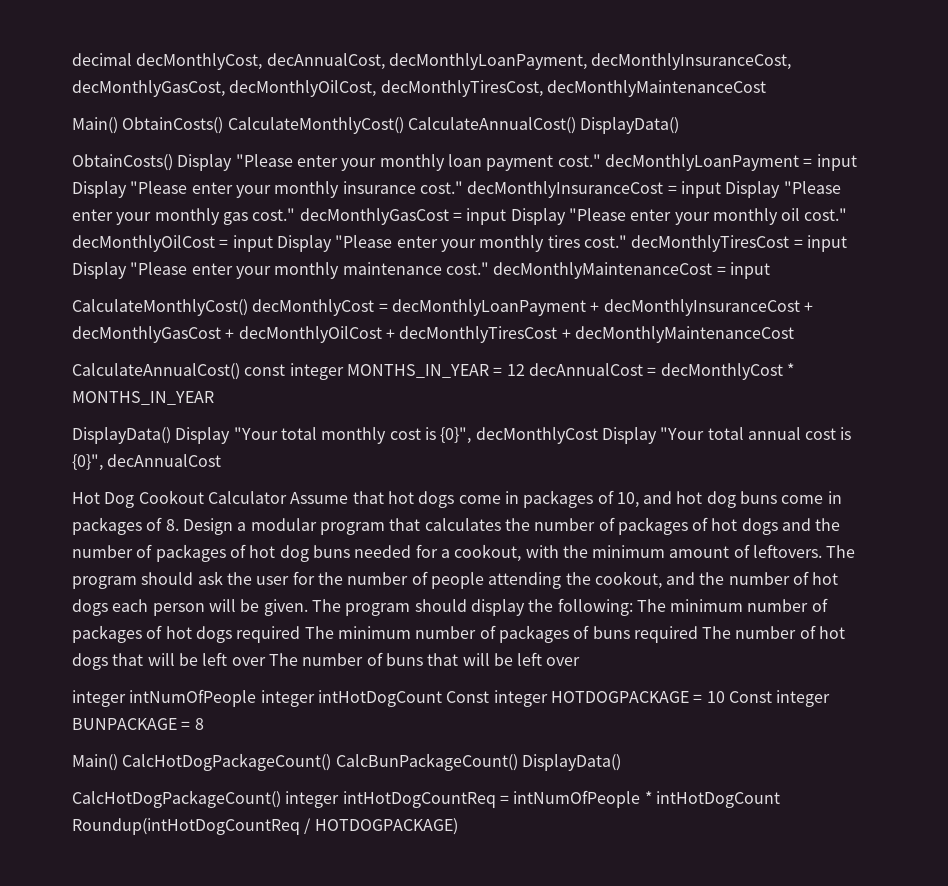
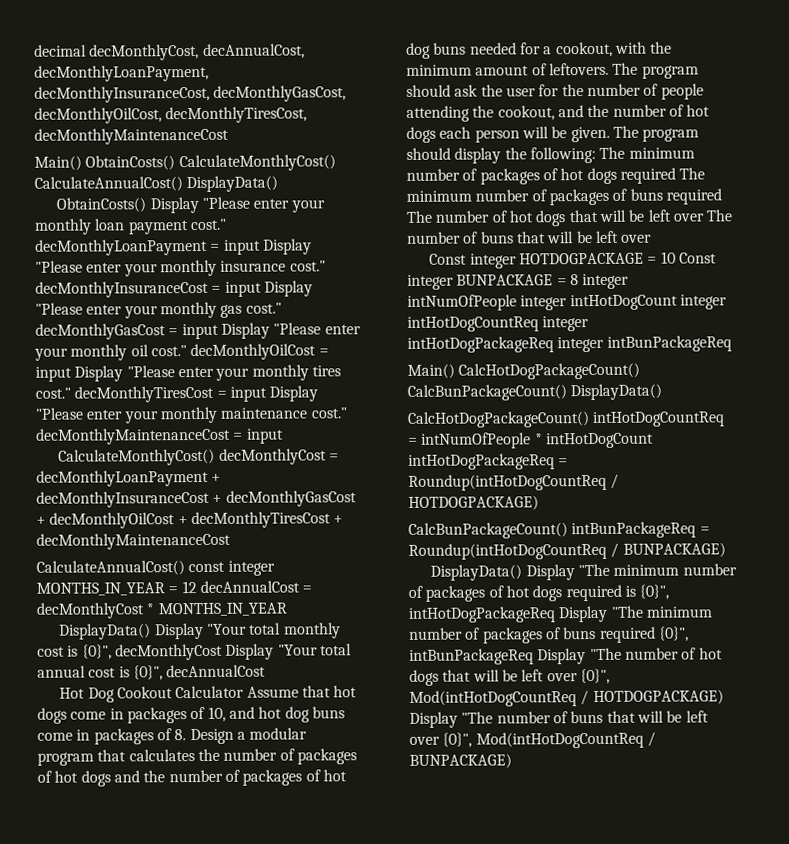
[72,689,442,707] integer intNumOfPeople integer intHotDogCount -> (653, 238) none
(204, 724) none -> [582,273,630,290] [407,294,727,311] [407,316,590,332] [407,335,732,353] integer intNumOfPeople integer intHotDogCount integer intHotDogCountReq integer intHotDogPackageReq integer intBunPackageReq
[285,791,340,808] integer -> (590, 419) none
(780, 799) none -> [408,453,569,470] intHotDogPackageReq =
(458, 826) none -> [408,521,710,539] [408,542,726,560] [430,563,737,581] [408,584,670,602] [408,605,712,623] [409,626,689,644] [409,647,723,665] [409,668,610,686] [409,689,724,707] [409,710,709,728] [409,731,656,749] [409,753,512,769] // CalcBunPackageCount() intBunPackageReq = Roundup(intHotDogCountReq / BUNPACKAGE) // DisplayData() Display "The minimum number of packages of hot dogs required is {0}", intHotDogPackageReq Display "The minimum number of packages of buns required {0}", intBunPackageReq Display "The number of hot dogs that will be left over {0}", Mod(intHotDogCountReq / HOTDOGPACKAGE) Display "The number of buns that will be left over {0}", Mod(intHotDogCountReq / BUNPACKAGE)

